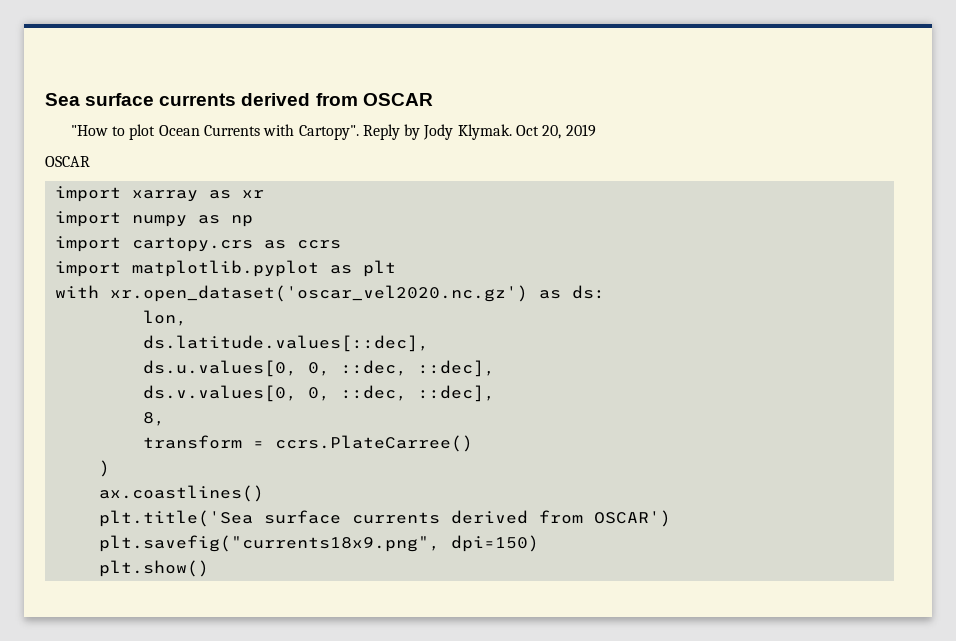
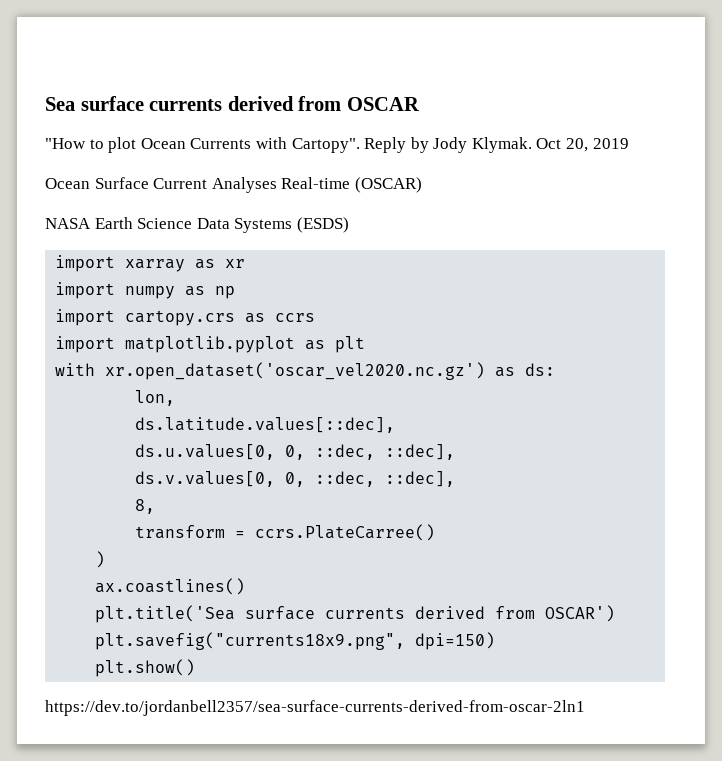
[45,156,90,167] OSCAR -> [45,177,422,193] [45,217,349,233] Ocean Surface Current Analyses Real-time (OSCAR) // NASA Earth Science Data Systems (ESDS)
(209, 568) none -> [45,700,585,716] // https://dev.to/jordanbell2357/sea-surface-currents-derived-from-oscar-2ln1

